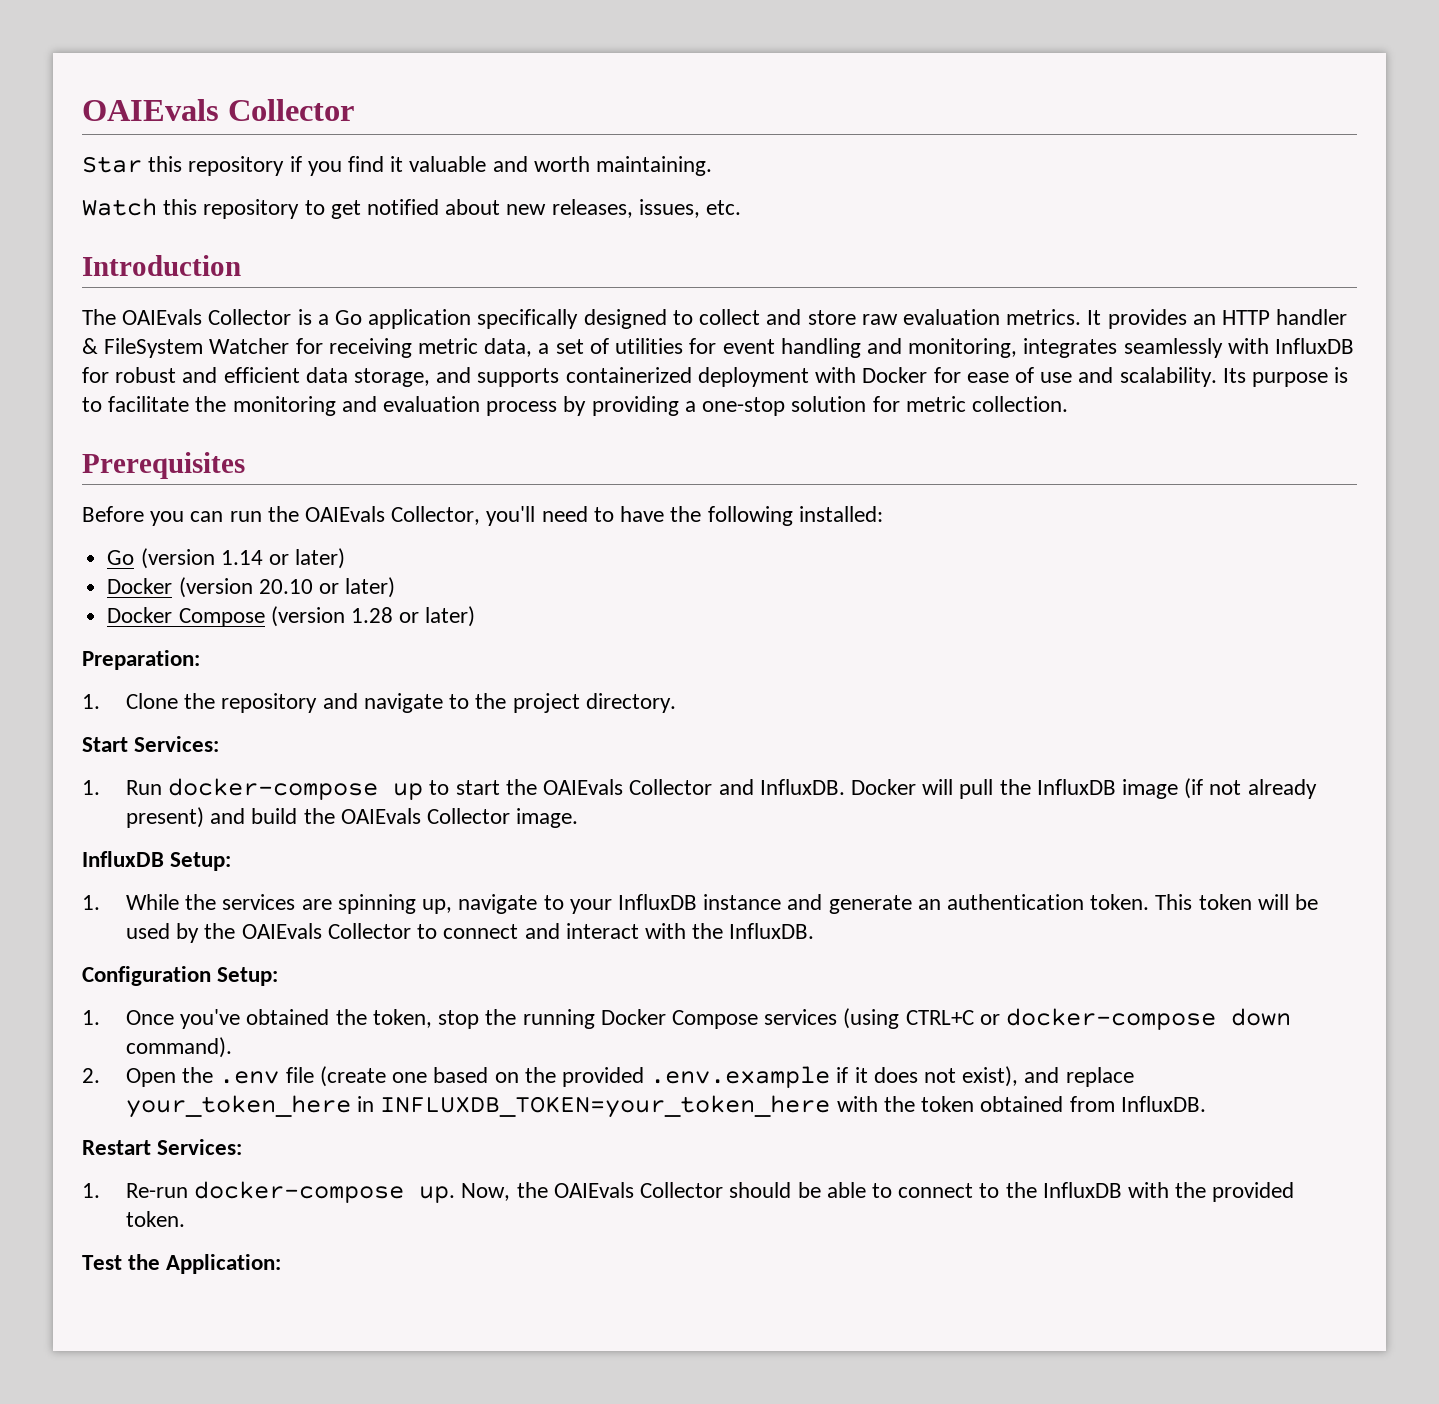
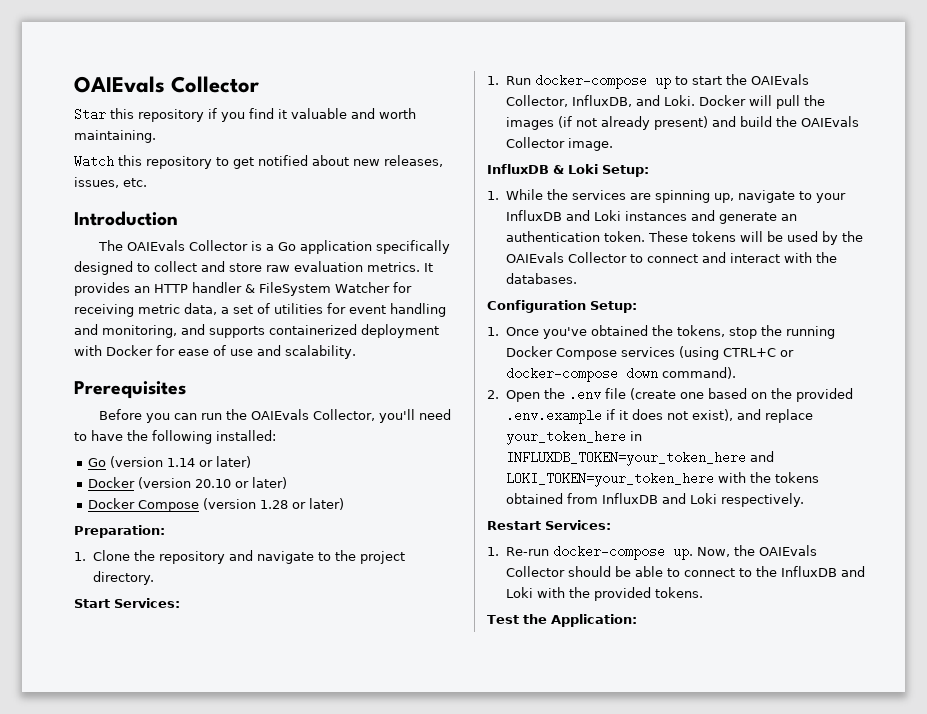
[1023,338,1354,358] [82,367,431,387] integrates seamlessly with InfluxDB for robust and efficient data storage, -> (177, 331) none
[1222,367,1349,387] [82,396,1068,416] Its purpose is to facilitate the monitoring and evaluation process by providing a one-stop solution for metric collection. -> (356, 352) none
[629,779,845,795] Collector and InfluxDB. -> [505,95,695,107] Collector, InfluxDB, and Loki.
[1036,779,1179,799] InfluxDB image -> [505,117,554,130] images
(164, 859) none -> [553,164,598,174] & Loki
[703,894,782,910] instance -> [565,210,687,221] and Loki instances
[1155,894,1252,910] This token -> [647,231,736,242] These tokens
[729,923,815,939] InfluxDB. -> [505,273,577,284] databases.
[372,1009,432,1028] token, -> [676,325,725,337] tokens,
[836,1096,975,1112] with the token -> [749,451,774,462] [505,472,819,487] and LOKI_TOKEN=your_token_here with the tokens
[1120,1096,1206,1112] InfluxDB. -> [601,493,805,507] InfluxDB and Loki respectively.
(1122, 1190) none -> [840,566,865,577] [505,587,533,598] and Loki
[126,1211,186,1227] token. -> [654,587,703,598] tokens.

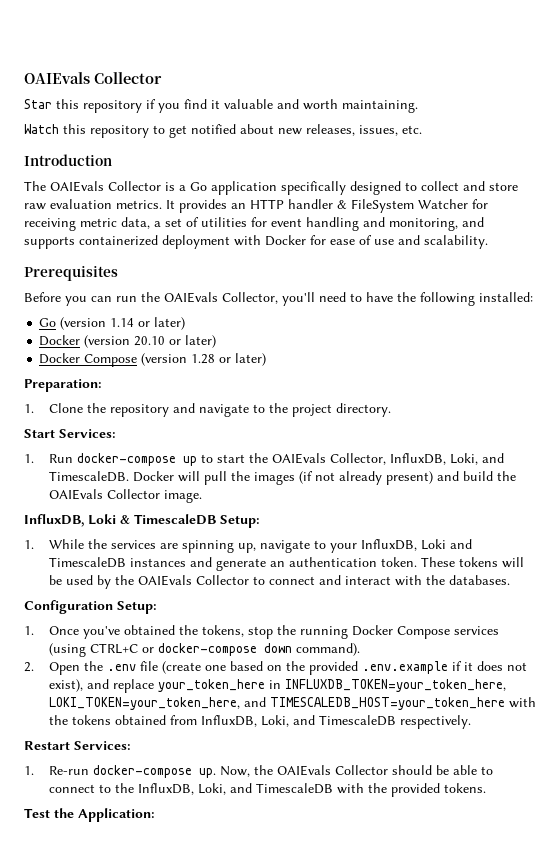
[635,95,695,106] and Loki. -> [449,453,504,465] [48,471,129,482] Loki, and TimescaleDB.
[487,164,598,174] InfluxDB & Loki -> [24,514,216,527] InfluxDB, Loki & TimescaleDB
[505,210,621,221] InfluxDB and Loki -> [360,539,472,551] [48,557,126,568] InfluxDB, Loki and TimescaleDB
[505,451,774,466] [505,472,714,487] INFLUXDB_TOKEN=your_token_here and LOKI_TOKEN=your_token_here -> [284,679,506,692] [48,697,505,710] INFLUXDB_TOKEN=your_token_here, LOKI_TOKEN=your_token_here, and TIMESCALEDB_HOST=your_token_here
[601,493,717,504] InfluxDB and Loki -> [200,715,396,727] InfluxDB, Loki, and TimescaleDB
[780,566,865,577] [505,587,533,598] InfluxDB and Loki -> [137,783,333,795] InfluxDB, Loki, and TimescaleDB

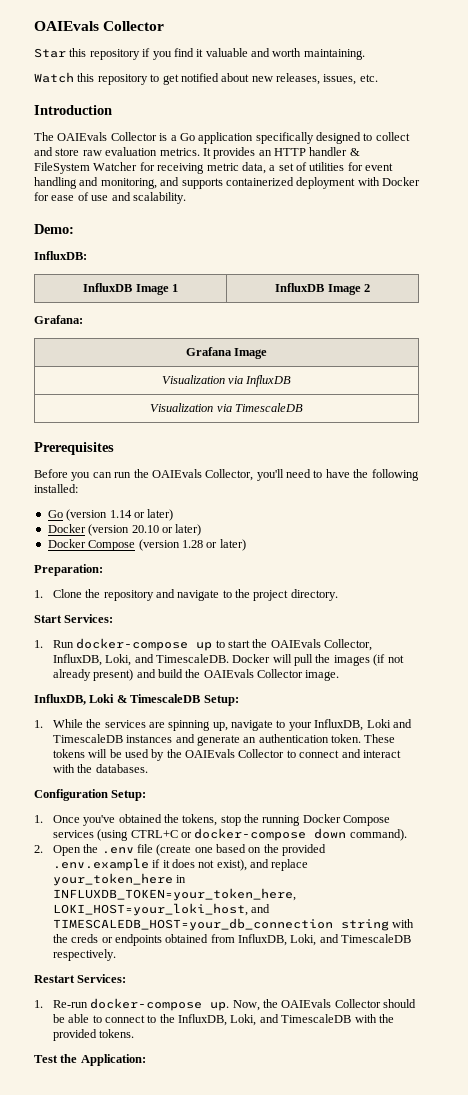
(488, 242) none -> [34,224,74,234] [34,251,87,260] [83,283,178,295] [275,283,370,295] [34,315,83,324] [185,347,268,359] [161,375,292,387] [150,403,303,412] // Demo: // InfluxDB: // InfluxDB Image 1 | InfluxDB Image 2 // Grafana: // Grafana Image // Visualization via InfluxDB // Visualization via TimescaleDB
[48,697,536,710] [48,715,111,725] LOKI_TOKEN=your_token_here, and TIMESCALEDB_HOST=your_token_here with the tokens -> [52,903,271,916] [52,918,415,931] [52,934,162,946] LOKI_HOST=your_loki_host, and TIMESCALEDB_HOST=your_db_connection string with the creds or endpoints

